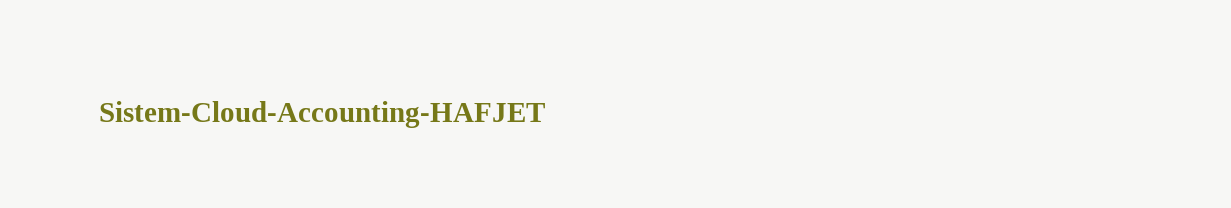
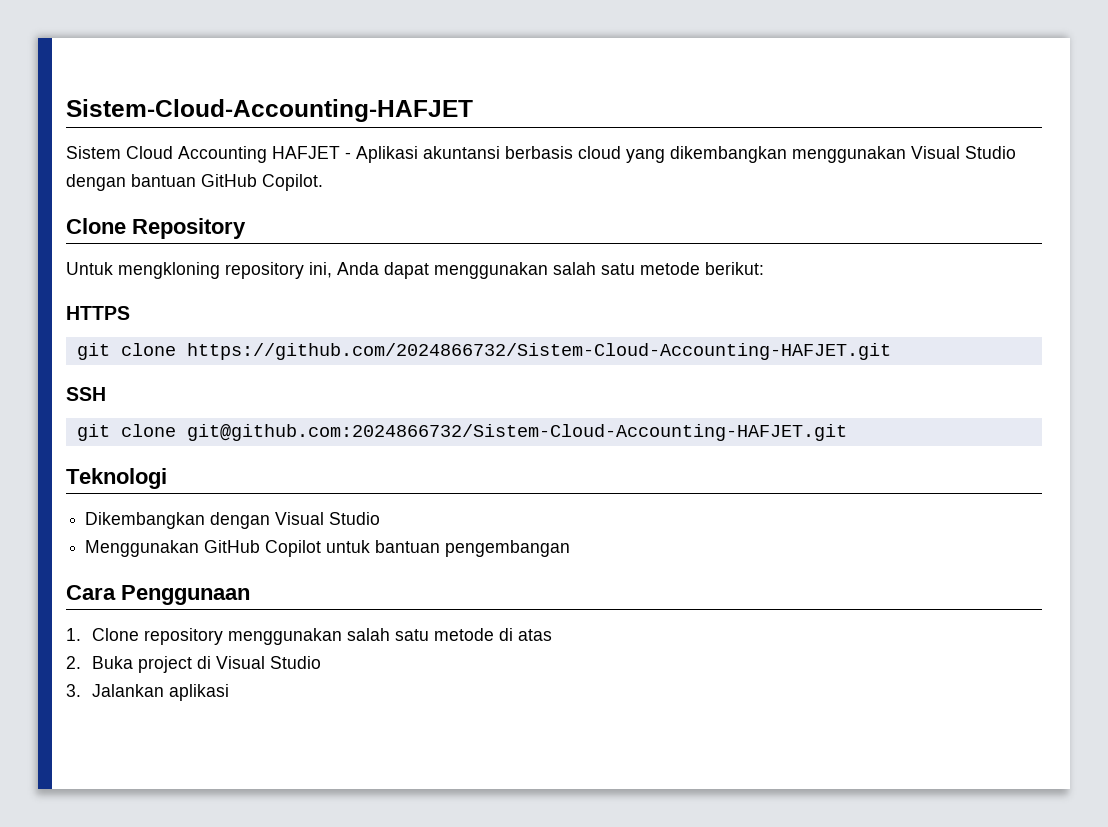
(545, 114) none -> [66,146,1016,163] [66,174,323,191] [66,218,246,239] [66,262,764,279] [66,306,130,320] [76,343,891,360] [66,387,106,401] [76,424,847,441] [66,468,167,489] [85,512,381,529] [85,540,571,557] [66,585,250,605] [66,628,552,645] [66,656,321,673] [66,684,229,701] // Sistem Cloud Accounting HAFJET - Aplikasi akuntansi berbasis cloud yang dikembangkan menggunakan Visual Studio dengan bantuan GitHub Copilot. // Clone Repository // Untuk mengkloning repository ini, Anda dapat menggunakan salah satu metode berikut: // HTTPS // git clone https://github.com/2024866732/Sistem-Cloud-Accounting-HAFJET.git // SSH // git clone git@github.com:2024866732/Sistem-Cloud-Accounting-HAFJET.git // Teknologi // Dikembangkan dengan Visual Studio // Menggunakan GitHub Copilot untuk bantuan pengembangan // Cara Penggunaan // 1. Clone repository menggunakan salah satu metode di atas // 2. Buka project di Visual Studio // 3. Jalankan aplikasi

